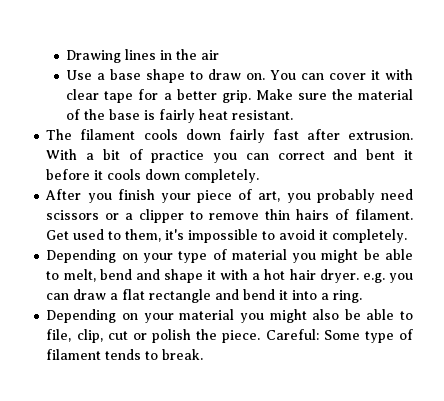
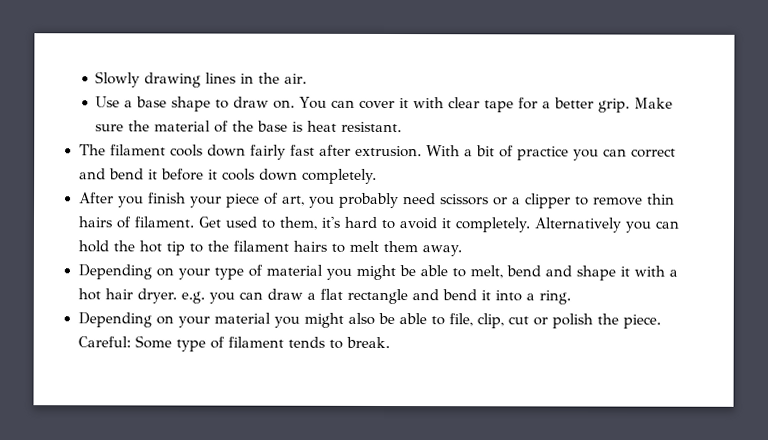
[66,50,122,63] Drawing -> [95,71,202,88] Slowly drawing
[201,50,220,60] air -> [284,73,308,84] air.
[159,109,196,123] fairly -> (304, 126) none
[366,149,396,160] bent -> [108,168,144,180] bend
[188,229,259,243] impossible -> [343,216,378,228] hard
(408, 236) none -> [534,217,680,233] [77,240,463,257] Alternatively you can hold the hot tip to the filament hairs to melt them away.

